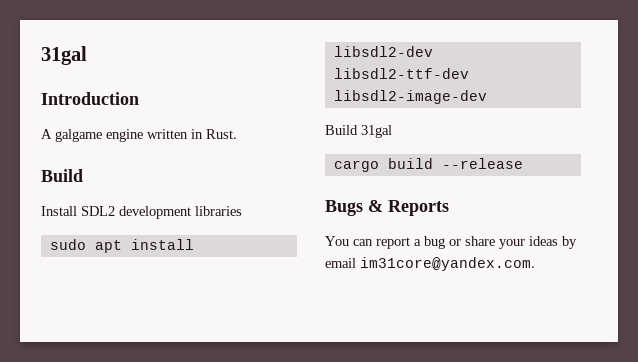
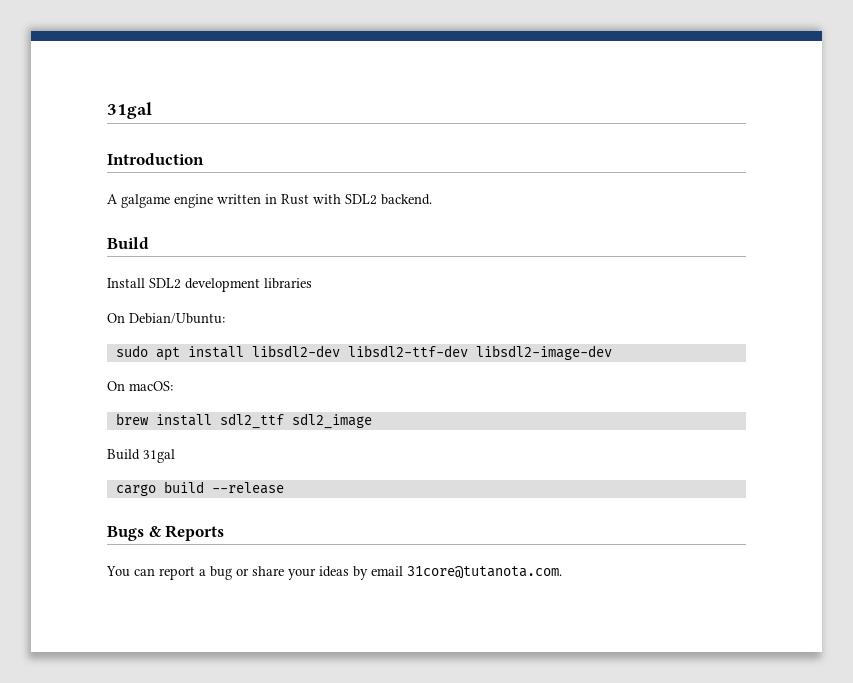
[206,129,237,139] Rust. -> [281,194,432,205] Rust with SDL2 backend.
(242, 211) none -> [107,313,225,324] // On Debian/Ubuntu:
(487, 97) none -> [107,381,173,391] [115,413,372,429] // On macOS: // brew install sdl2_ttf sdl2_image
[360,257,535,271] im31core@yandex.com. -> [407,566,562,579] 31core@tutanota.com.

